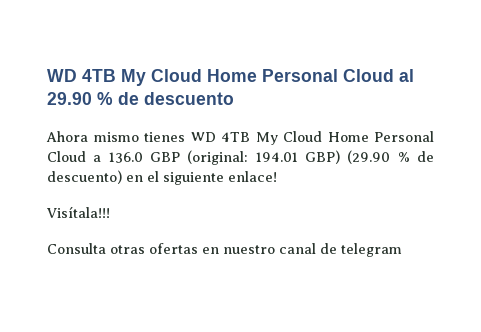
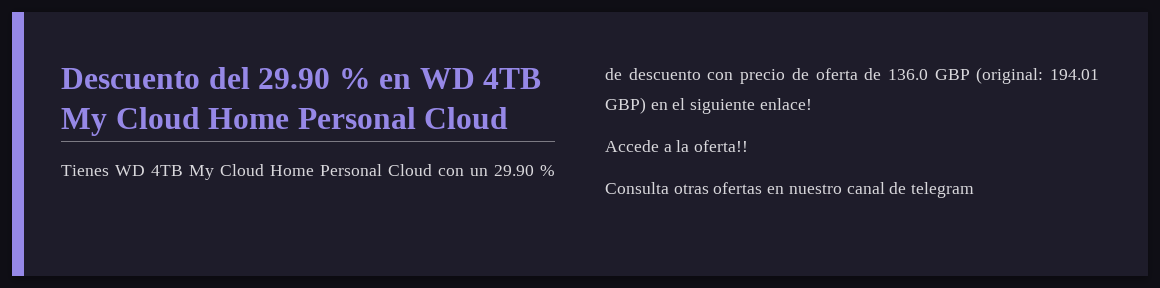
[47,69,414,86] [47,92,234,105] [46,131,434,145] [47,151,102,162] WD 4TB My Cloud Home Personal Cloud al 29.90 % de descuento // Ahora mismo tienes WD 4TB My Cloud Home Personal Cloud a -> [61,67,542,89] [61,107,509,136] [61,164,555,180] [605,68,882,84] Descuento del 29.90 % en WD 4TB My Cloud Home Personal Cloud // Tienes WD 4TB My Cloud Home Personal Cloud con un 29.90 % de descuento con precio de oferta de
[347,150,434,164] [47,170,122,184] (29.90 % de descuento) -> (646, 105) none
[46,206,110,218] Visítala!!! -> [605,140,749,152] Accede a la oferta!!

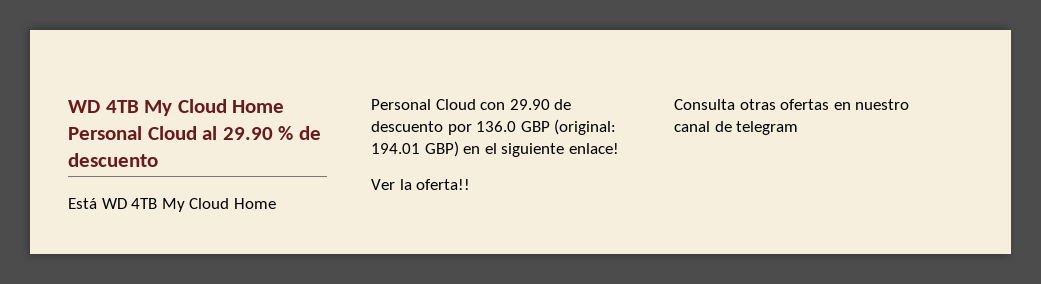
[61,67,542,89] [61,107,509,136] [61,165,109,176] Descuento del 29.90 % en WD 4TB My Cloud Home Personal Cloud // Tienes -> [68,99,285,116] [68,126,321,140] [68,153,158,167] [68,198,97,209] WD 4TB My Cloud Home Personal Cloud al 29.90 % de descuento // Está
[470,165,555,176] [605,68,882,84] un 29.90 % de descuento con precio de oferta de -> [509,99,572,110] [371,121,472,135] 29.90 de descuento por
[605,140,672,152] Accede a -> [371,179,395,190] Ver

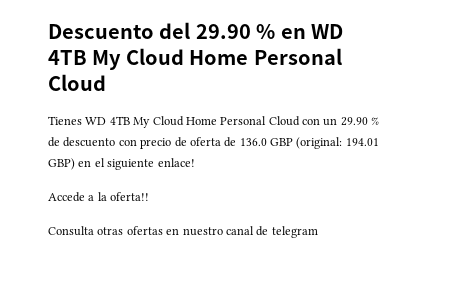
[68,99,285,116] [68,126,321,140] [68,153,158,167] [68,198,97,209] WD 4TB My Cloud Home Personal Cloud al 29.90 % de descuento // Está -> [48,22,343,39] [48,48,342,70] [48,74,106,91] [48,116,82,125] Descuento del 29.90 % en WD 4TB My Cloud Home Personal Cloud // Tienes
[509,99,572,110] [371,121,472,135] 29.90 de descuento por -> [323,117,380,126] [48,137,237,149] un 29.90 % de descuento con precio de oferta de
[371,179,395,190] Ver -> [48,192,95,202] Accede a

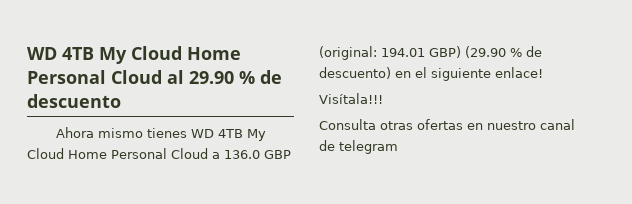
[48,22,343,39] [48,48,342,70] [48,74,106,91] [48,116,380,128] [48,137,237,149] Descuento del 29.90 % en WD 4TB My Cloud Home Personal Cloud // Tienes WD 4TB My Cloud Home Personal Cloud con un 29.90 % de descuento con precio de oferta de -> [27,46,241,64] [27,70,282,84] [27,94,121,108] [55,127,266,141] [27,148,220,159] WD 4TB My Cloud Home Personal Cloud al 29.90 % de descuento // Ahora mismo tienes WD 4TB My Cloud Home Personal Cloud a
(75, 164) none -> [465,46,542,58] [319,67,391,79] (29.90 % de descuento)
[48,192,150,202] Accede a la oferta!! -> [319,93,383,104] Visítala!!!

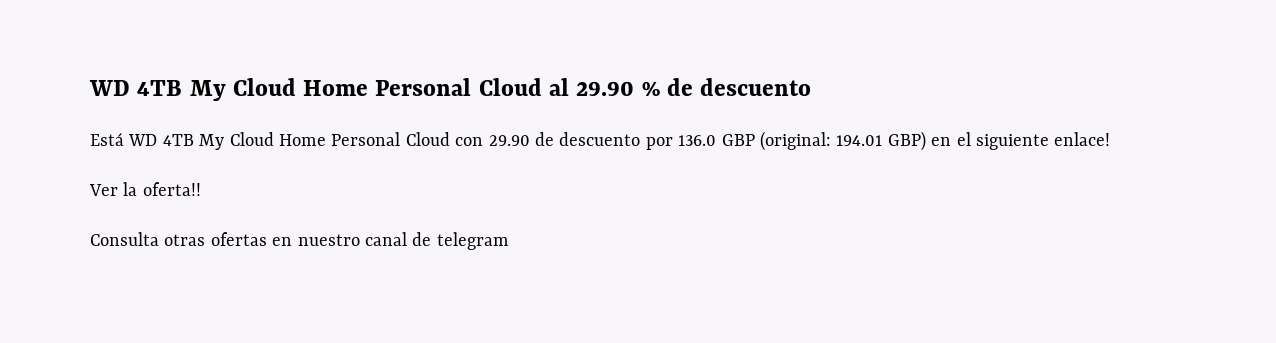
[55,127,266,141] [27,148,220,159] Ahora mismo tienes WD 4TB My Cloud Home Personal Cloud a -> [90,132,673,150] Está WD 4TB My Cloud Home Personal Cloud con 29.90 de descuento por
[465,46,542,58] [319,67,391,79] (29.90 % de descuento) -> (926, 141) none
[319,93,383,104] Visítala!!! -> [89,182,201,196] Ver la oferta!!

